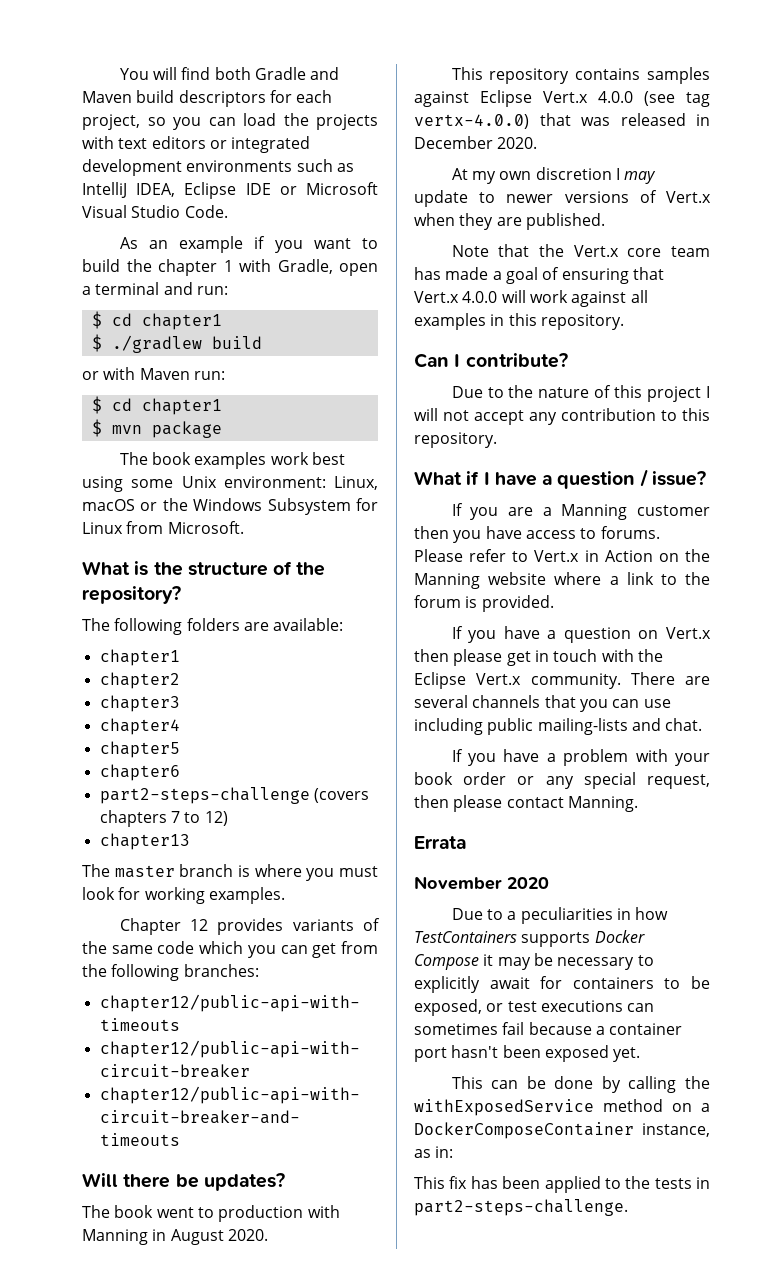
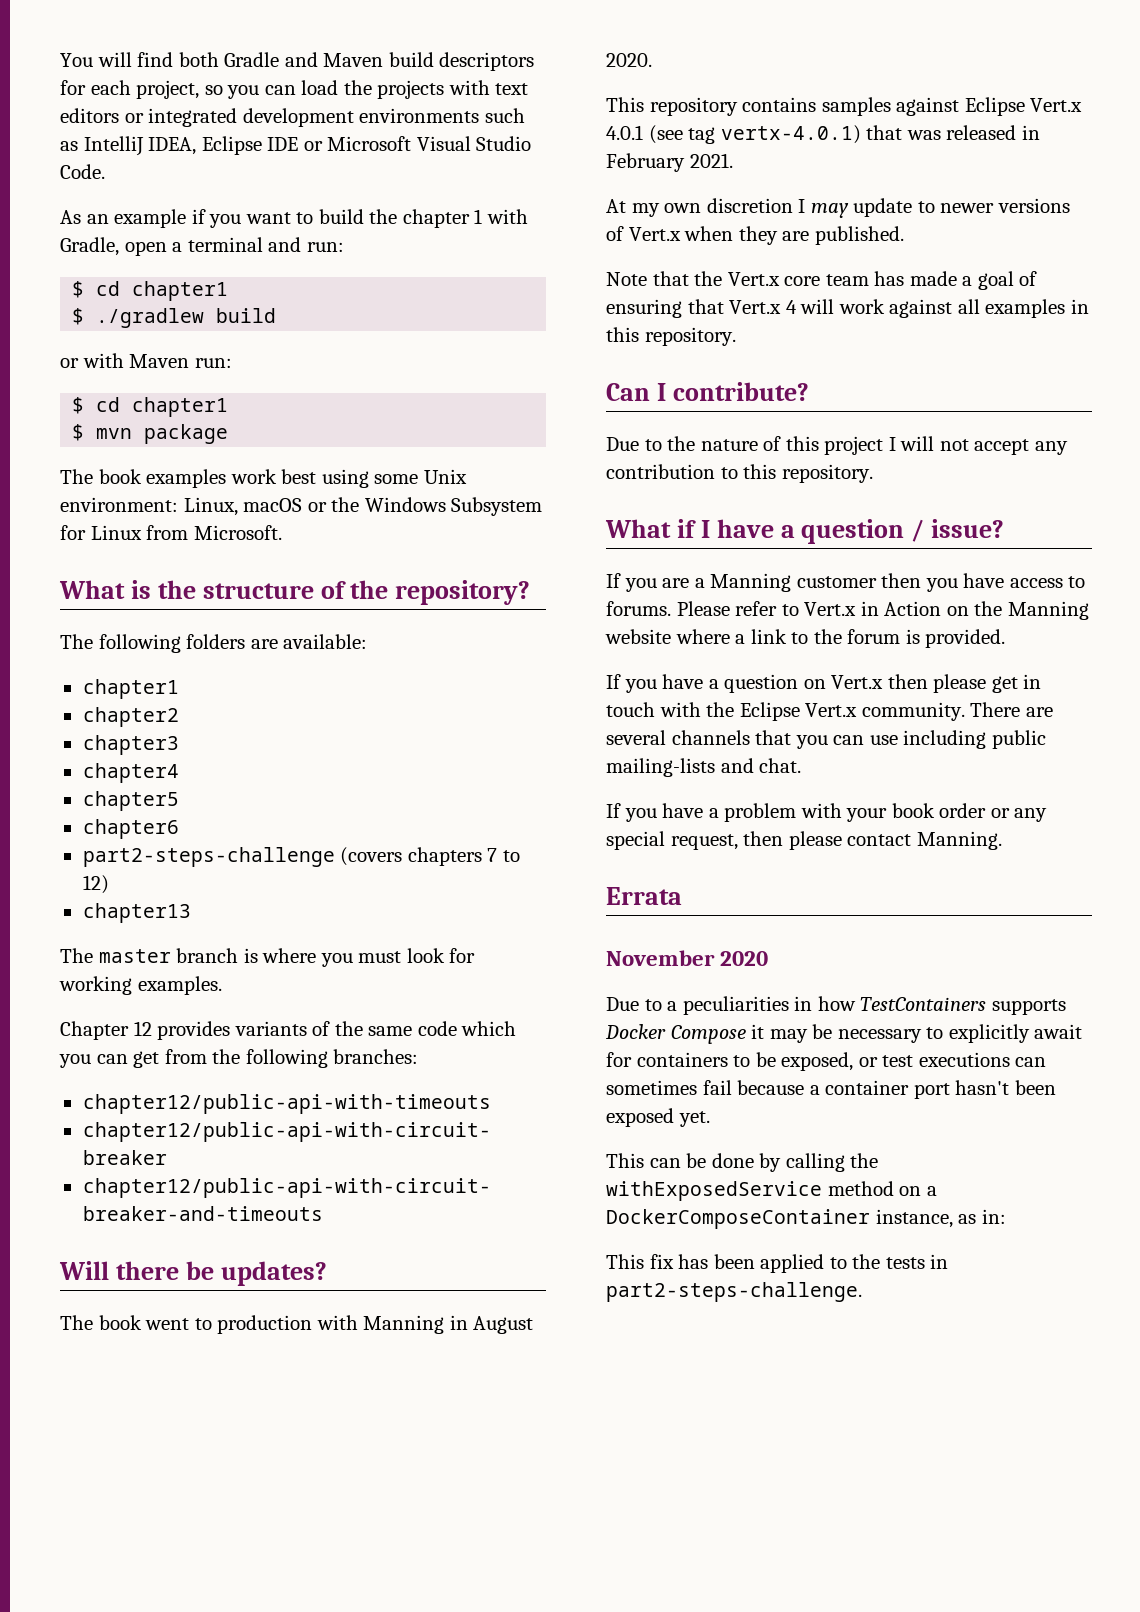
[598,91,633,103] 4.0.0 -> [606,125,643,140] 4.0.1
[414,114,529,129] vertx-4.0.0) -> [720,125,861,144] vertx-4.0.1)
[414,136,538,149] December 2020. -> [606,153,733,172] February 2021.
[462,291,498,303] 4.0.0 -> [785,300,797,314] 4

